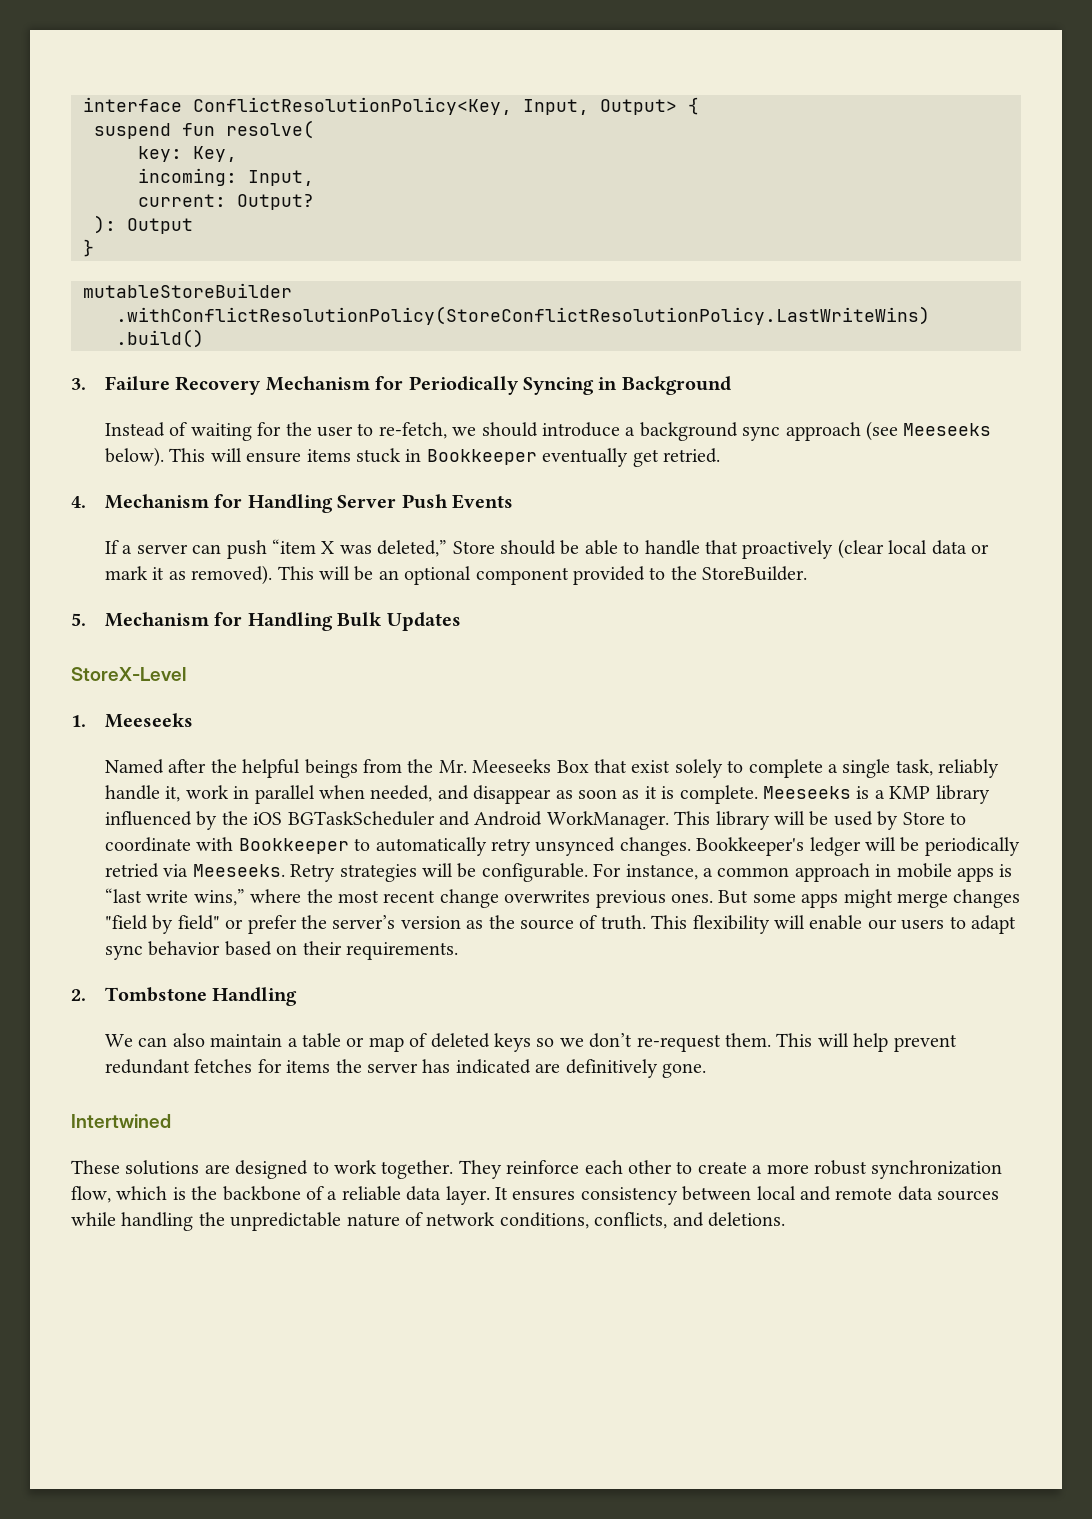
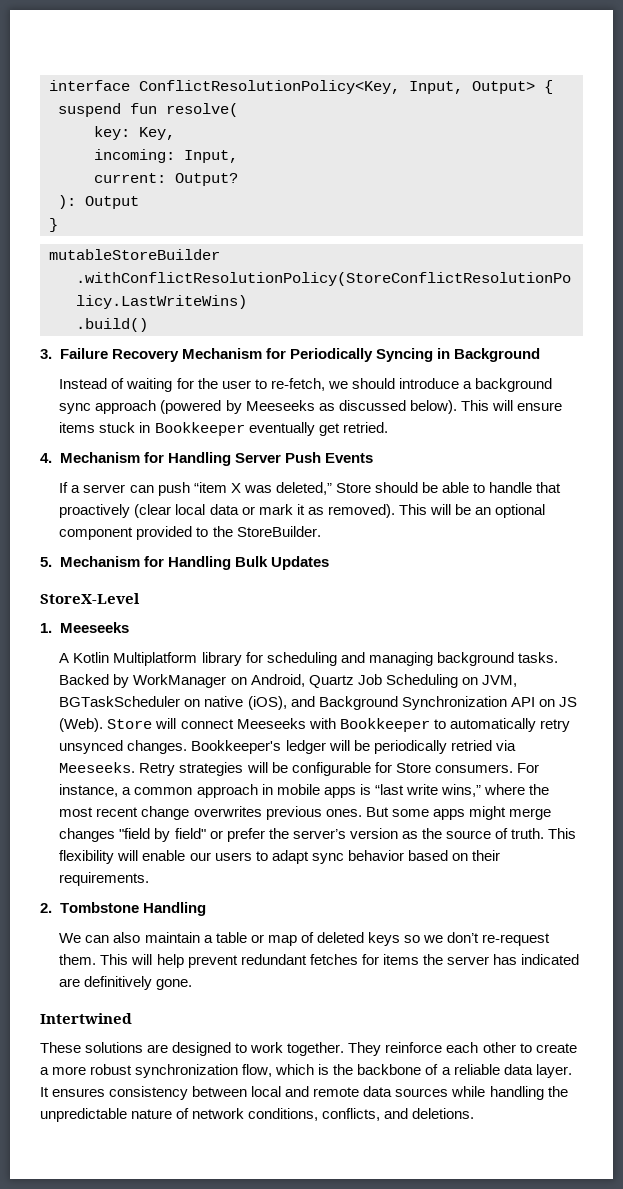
[866,421,992,441] (see Meeseeks -> [160,400,406,414] (powered by Meeseeks as discussed
[105,759,1000,778] [105,785,990,804] [105,811,967,830] [105,837,192,852] Named after the helpful beings from the Mr. Meeseeks Box that exist solely to complete a single task, reliably handle it, work in parallel when needed, and disappear as soon as it is complete. Meeseeks is a KMP library influenced by the iOS BGTaskScheduler and Android WorkManager. This library will be used by Store to coordinate -> [59,652,558,666] [59,674,517,688] [59,696,577,710] [59,718,306,732] A Kotlin Multiplatform library for scheduling and managing background tasks. Backed by WorkManager on Android, Quartz Job Scheduling on JVM, BGTaskScheduler on native (iOS), and Background Synchronization API on JS (Web). Store will connect Meeseeks
[481,863,588,882] configurable. -> [291,762,513,776] configurable for Store consumers.

